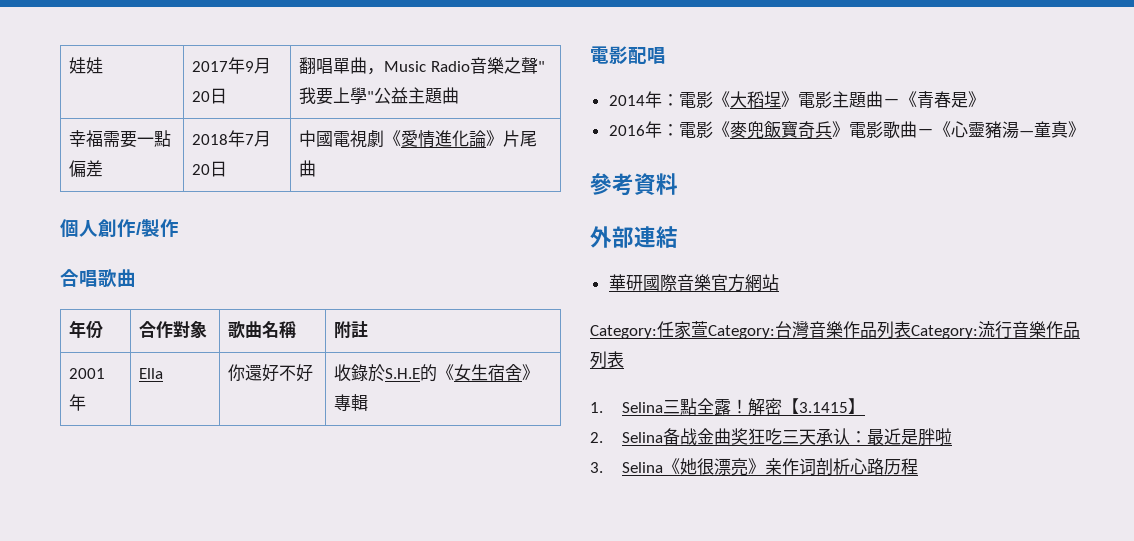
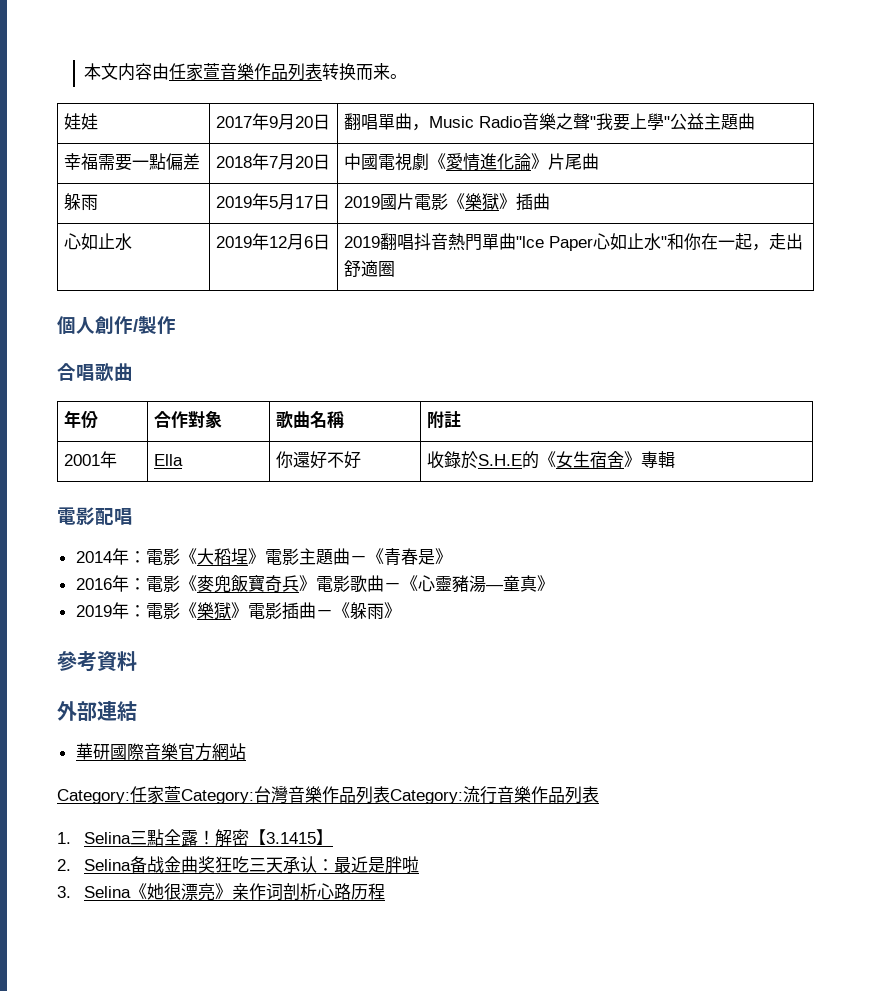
(69, 65) none -> [84,63,408,81] 本文内容由任家萱音樂作品列表转换而来。 //
(317, 168) none -> [64,193,99,211] [216,193,331,210] [344,193,551,211] [64,233,133,250] [216,233,331,250] [344,233,804,251] [344,260,396,277] // 躲雨 | 2019年5月17日 | 2019國片電影《樂獄》插曲 // 心如止水 | 2019年12月6日 | 2019翻唱抖音熱門單曲"lce Paper心如止水"和你在一起，走出舒適圈
(1085, 129) none -> [75,602,401,620] // 2019年：電影《樂獄》電影插曲－《躲雨》

